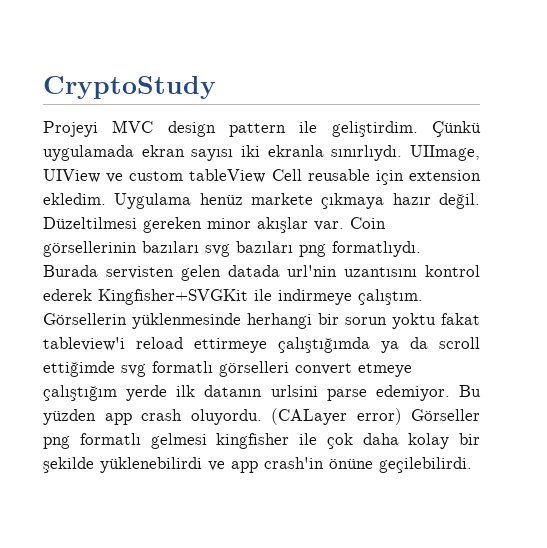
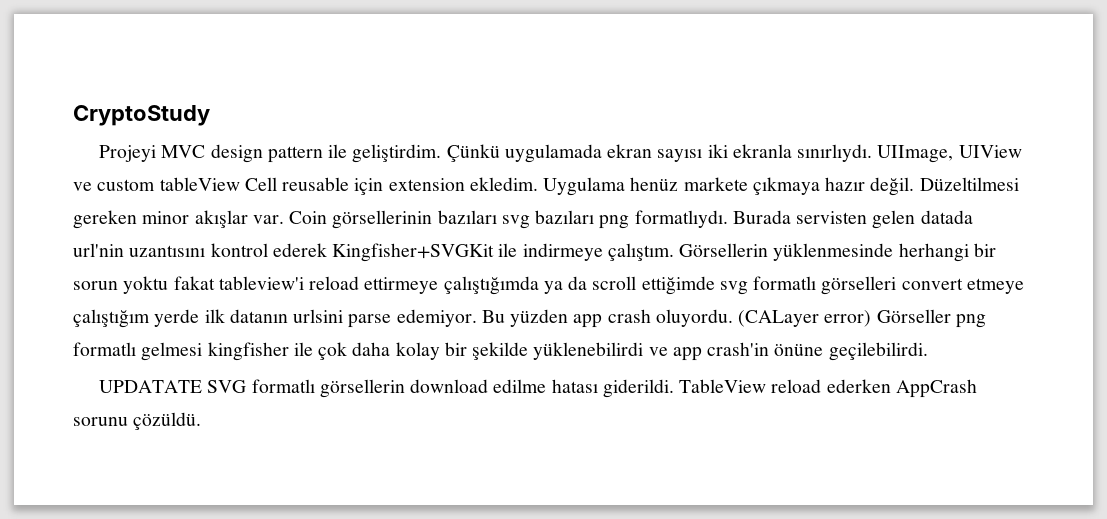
(472, 465) none -> [99,379,977,398] [73,412,202,430] // UPDATATE SVG formatlı görsellerin download edilme hatası giderildi. TableView reload ederken AppCrash sorunu çözüldü.

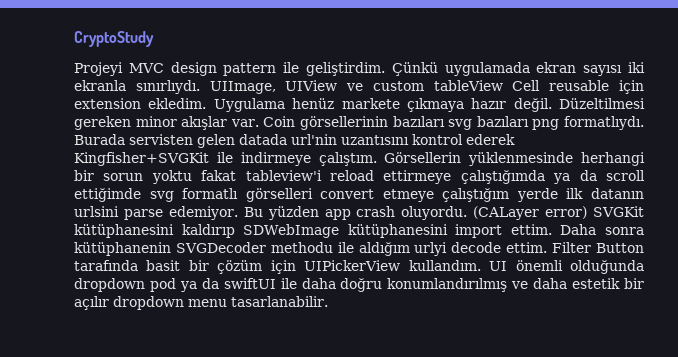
[876,309,986,328] [73,342,928,361] [99,379,977,398] [73,412,202,430] Görseller png formatlı gelmesi kingfisher ile çok daha kolay bir şekilde yüklenebilirdi ve app crash'in önüne geçilebilirdi. // UPDATATE SVG formatlı görsellerin download edilme hatası giderildi. TableView reload ederken AppCrash sorunu çözüldü. -> [593,206,644,217] [74,224,644,238] [74,242,645,256] [74,260,645,274] [74,278,645,292] [74,296,328,310] SVGKit kütüphanesini kaldırıp SDWebImage kütüphanesini import ettim. Daha sonra kütüphanenin SVGDecoder methodu ile aldığım urlyi decode ettim. Filter Button tarafında basit bir çözüm için UIPickerView kullandım. UI önemli olduğunda dropdown pod ya da swiftUI ile daha doğru konumlandırılmış ve daha estetik bir açılır dropdown menu tasarlanabilir.

